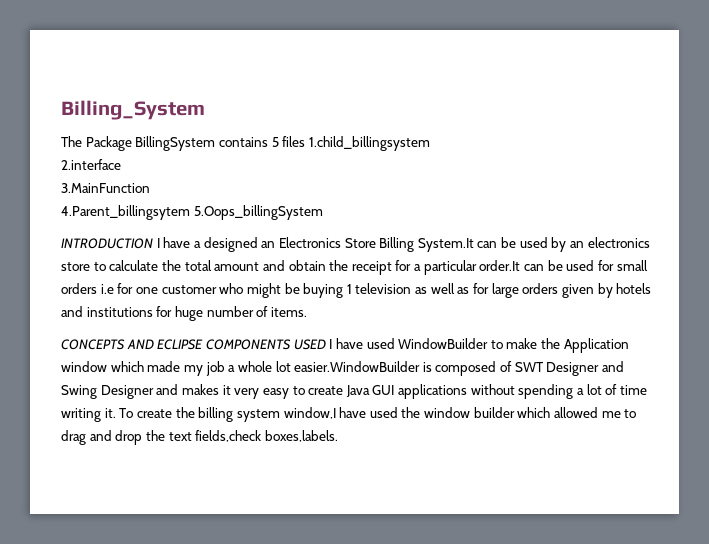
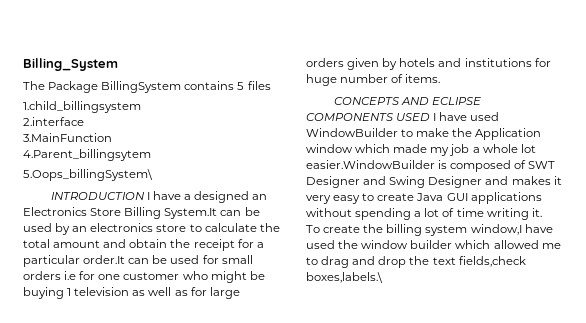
(306, 141) none -> (271, 85) //
[193,205,323,220] 5.Oops_billingSystem -> [23,169,153,181] // 5.Oops_billingSystem\
(116, 413) none -> (542, 212) //
[264,430,338,442] boxes,labels. -> [306,272,383,283] boxes,labels.\

